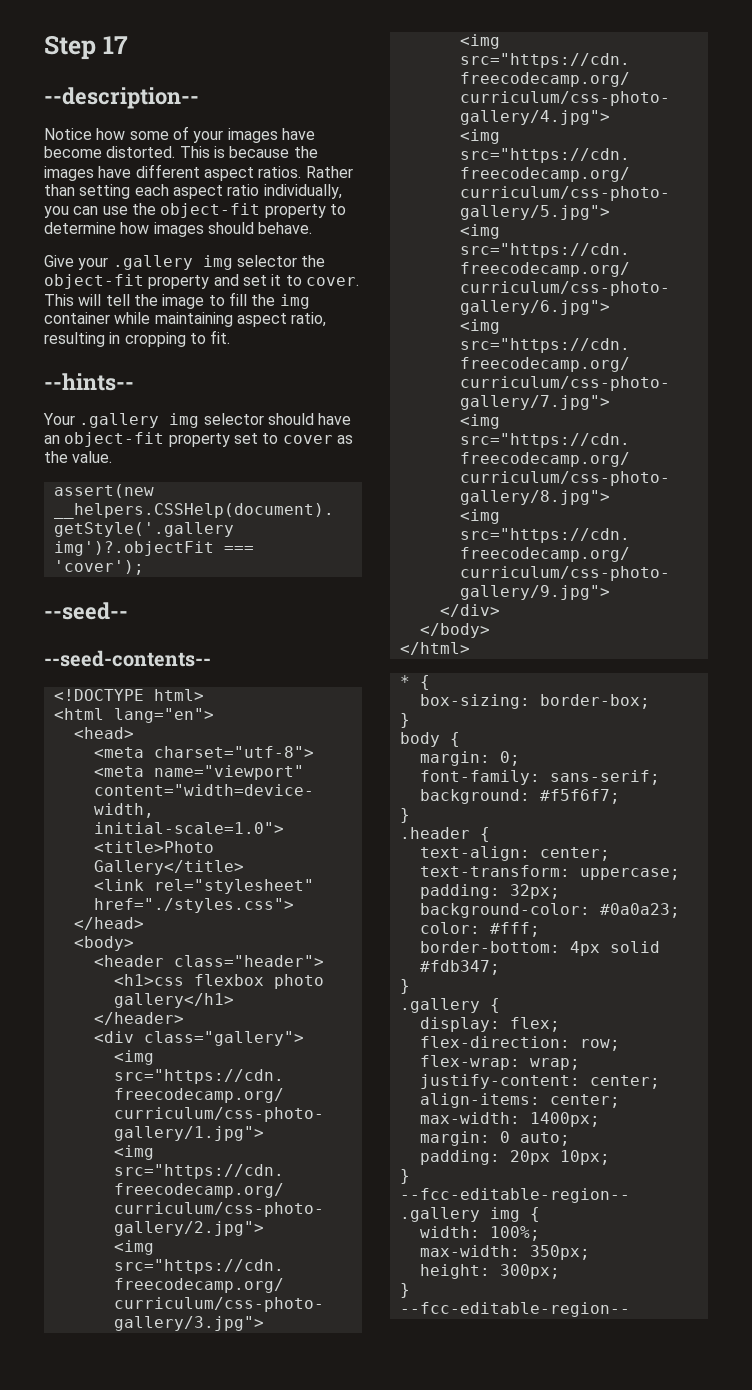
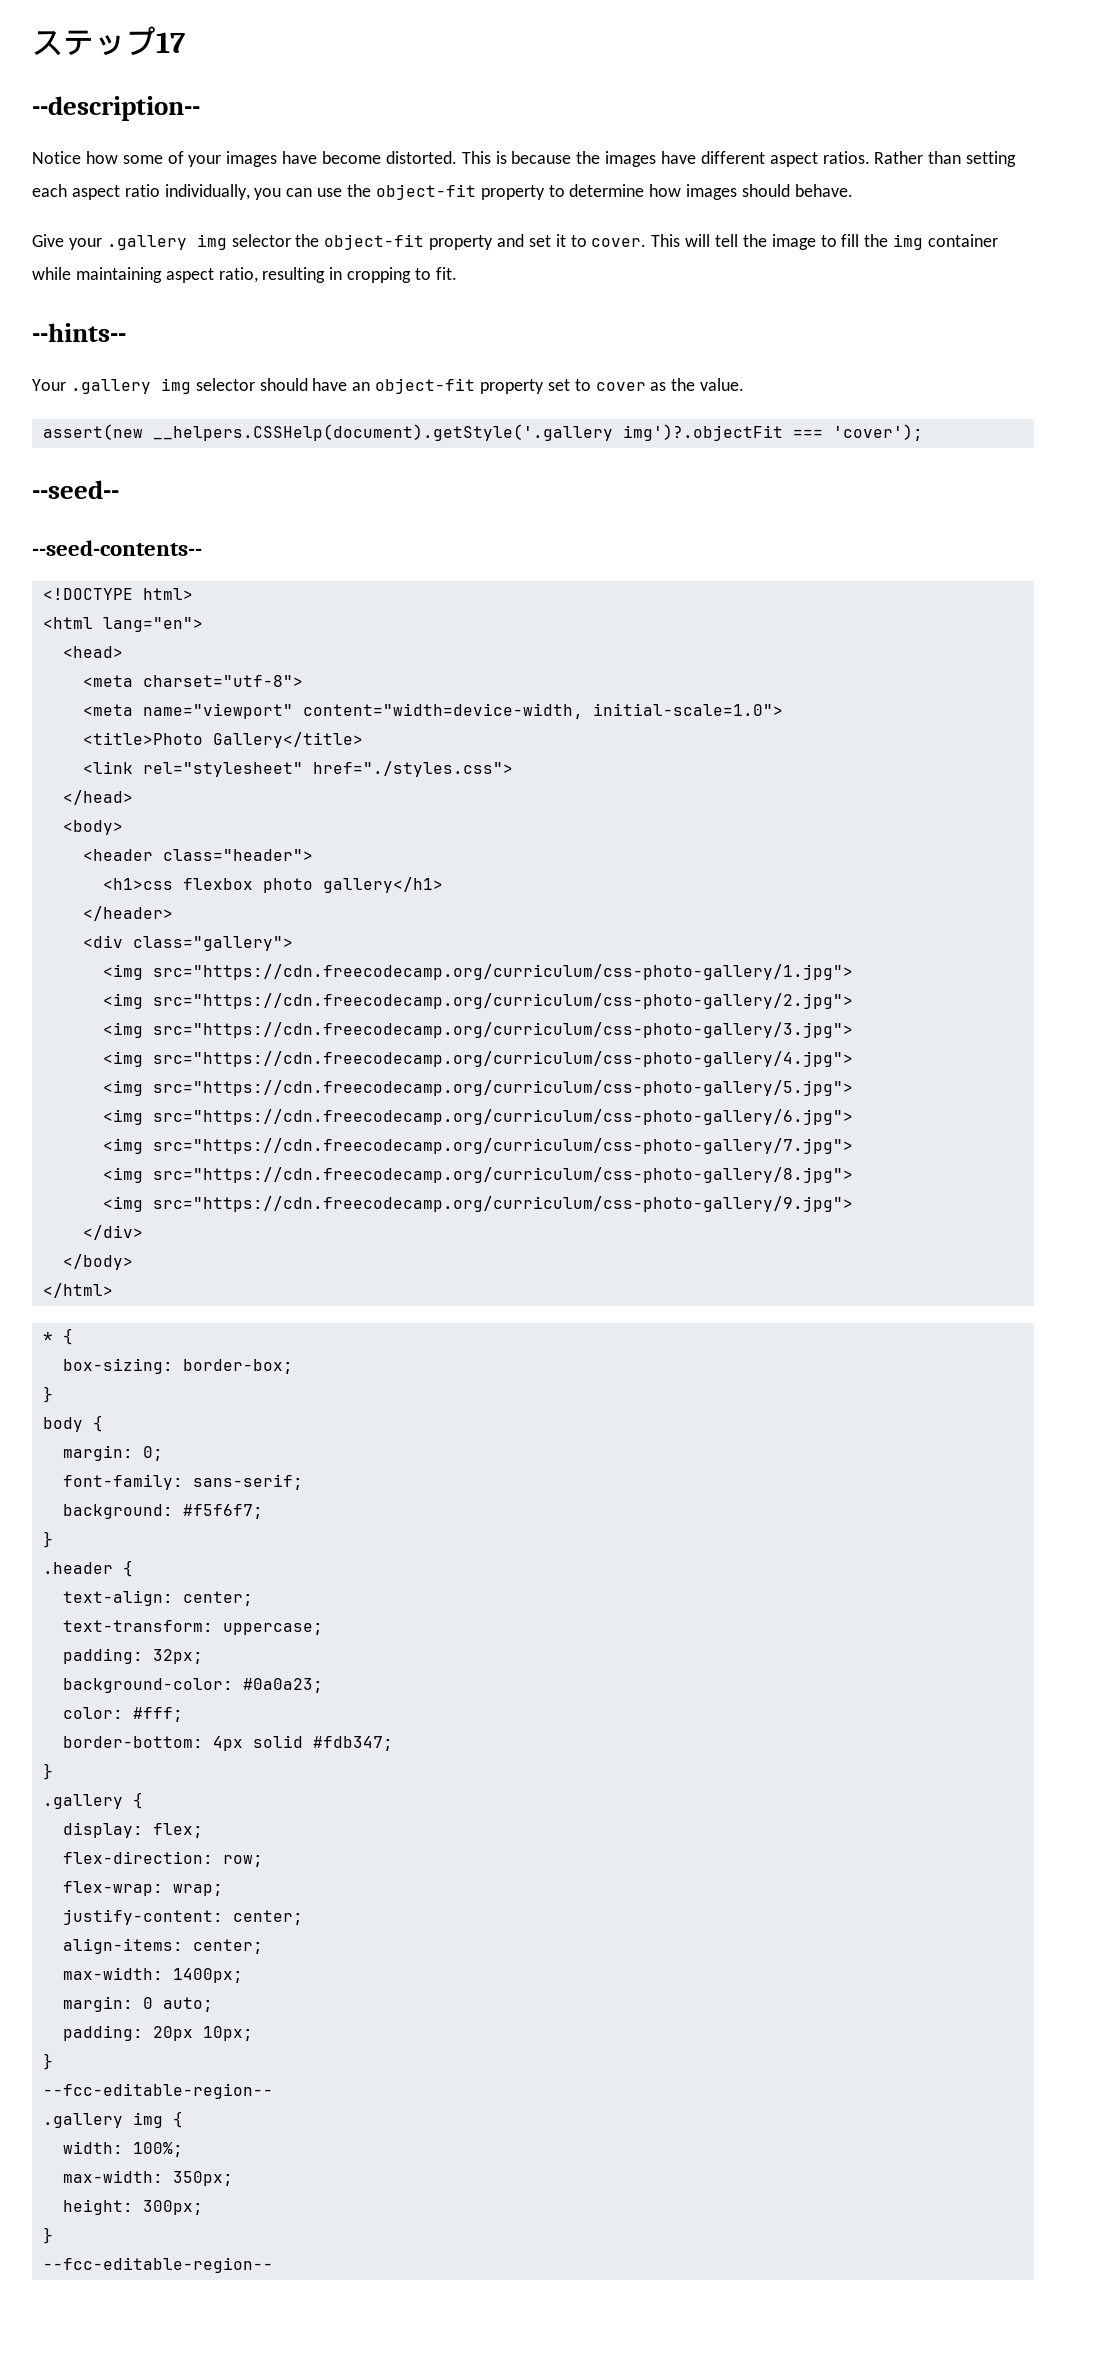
[44,35,96,60] Step -> [32,26,156,56] ステップ

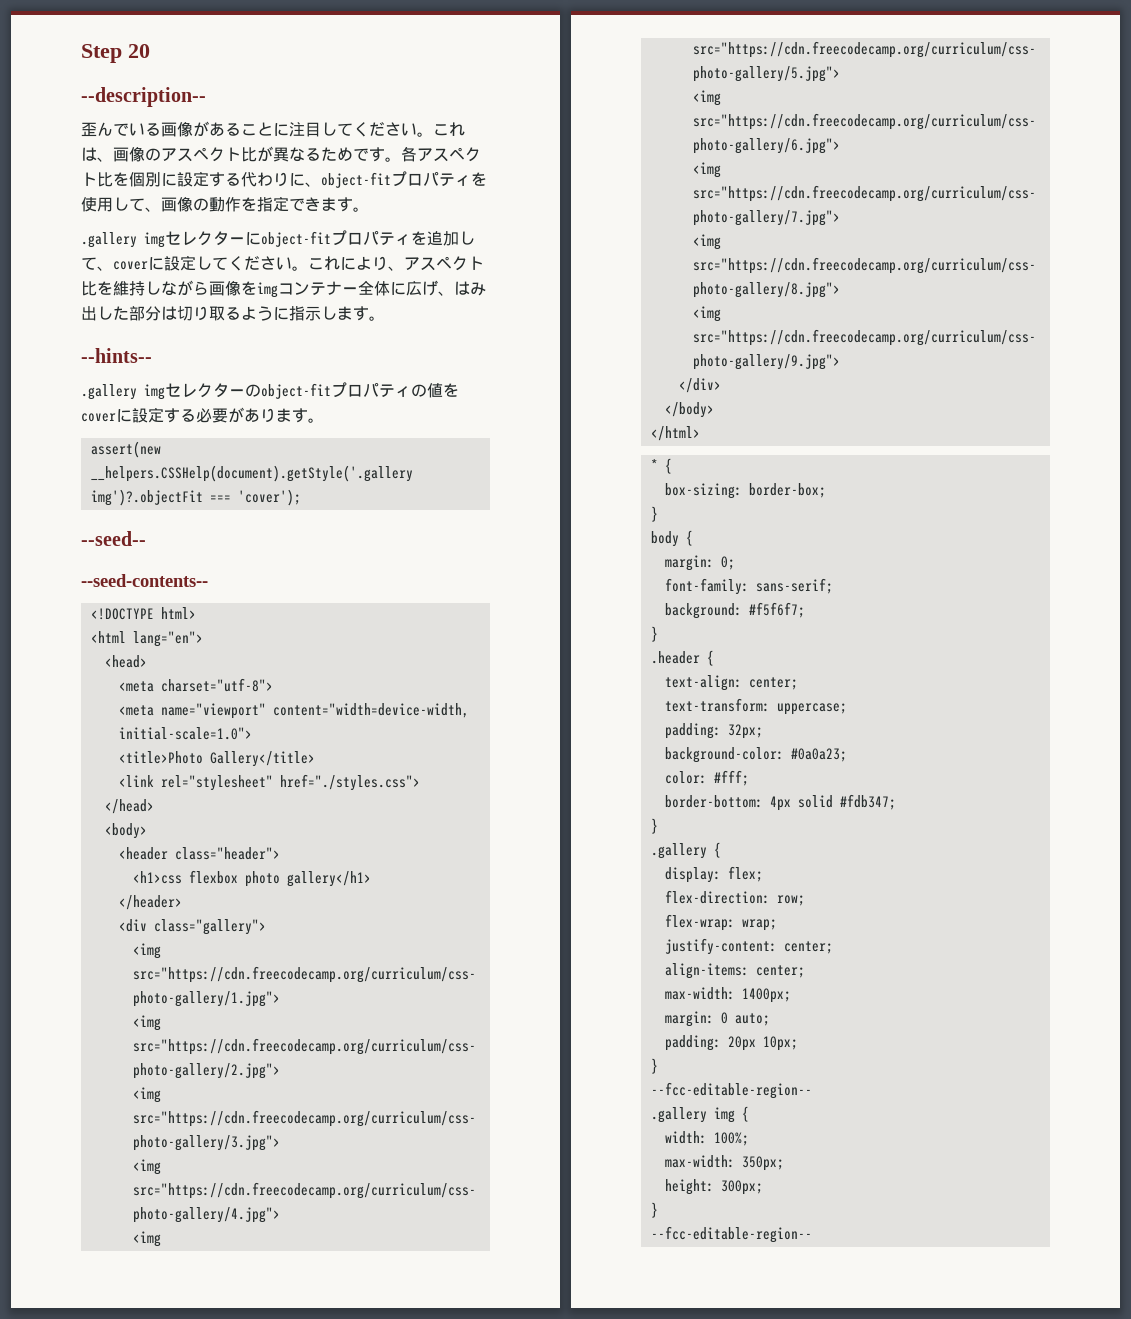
[32,26,185,56] [32,96,200,121] [32,151,1017,167] [32,184,853,200] [32,234,999,250] [32,267,457,283] ステップ17 // --description-- // Notice how some of your images have become distorted. This is because the images have different aspect ratios. Rather than setting each aspect ratio individually, you can use the object-fit property to determine how images should behave. // Give your .gallery img selector the object-fit property and set it to cover. This will tell the image to fill the img container while maintaining aspect ratio, resulting in cropping to fit. -> [81,44,150,63] [81,87,206,107] [81,121,465,137] [81,146,481,162] [81,171,487,188] [81,196,369,212] [81,230,475,248] [81,255,484,271] [81,280,486,298] [81,306,385,321] Step 20 // --description-- // 歪んでいる画像があることに注目してください。これは、画像のアスペクト比が異なるためです。各アスペクト比を個別に設定する代わりに、object-fitプロパティを使用して、画像の動作を指定できます。 // .gallery imgセレクターにobject-fitプロパティを追加して、coverに設定してください。これにより、アスペクト比を維持しながら画像をimgコンテナー全体に広げ、はみ出した部分は切り取るように指示します。
[32,378,745,394] Your .gallery img selector should have an object-fit property set to cover as the value. -> [81,382,459,400] [81,407,324,423] .gallery imgセレクターのobject-fitプロパティの値をcoverに設定する必要があります。

